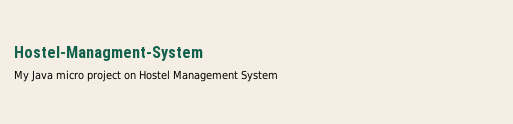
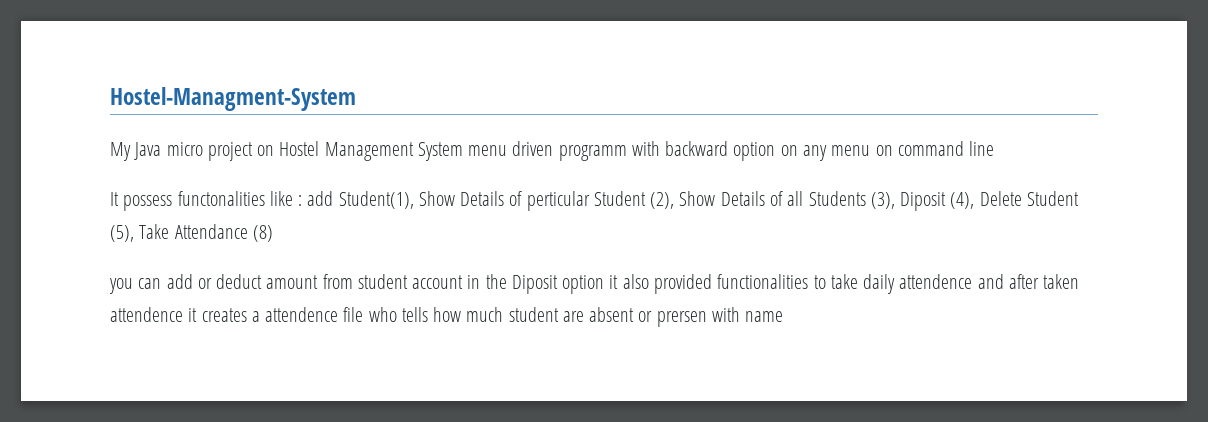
(278, 76) none -> [468,141,995,161] [110,191,1079,211] [110,224,273,242] [109,274,1080,294] [110,307,784,327] menu driven programm with backward option on any menu on command line // It possess functonalities like : add Student(1), Show Details of perticular Student (2), Show Details of all Students (3), Diposit (4), Delete Student (5), Take Attendance (8) // you can add or deduct amount from student account in the Diposit option it also provided functionalities to take daily attendence and after taken attendence it creates a attendence file who tells how much student are absent or prersen with name

